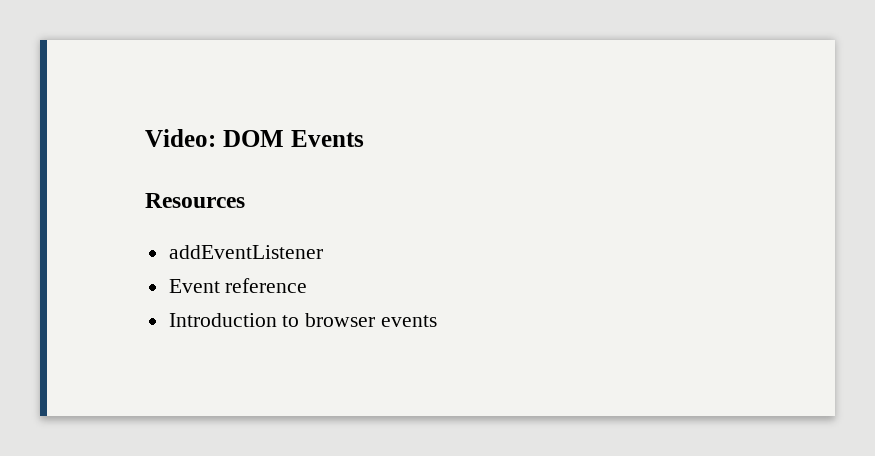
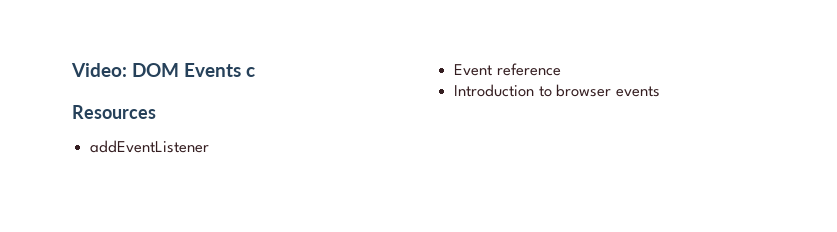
(364, 138) none -> [246,67,256,77] c

